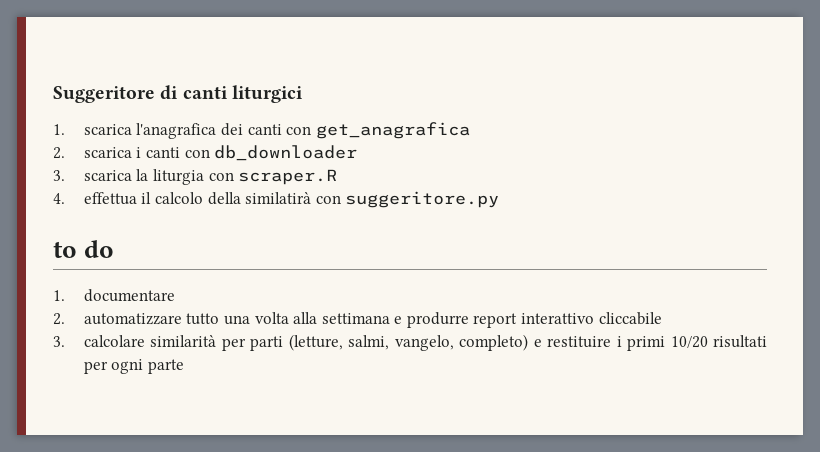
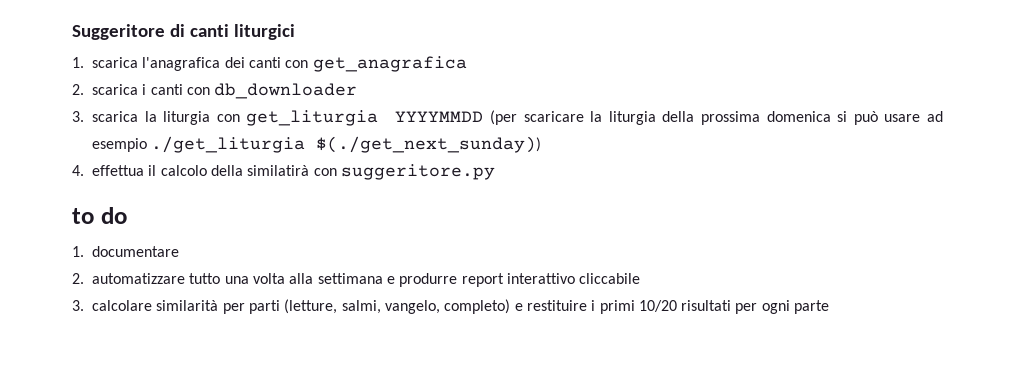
[238,169,338,185] scraper.R -> [246,110,943,126] [92,136,542,153] get_liturgia YYYYMMDD (per scaricare la liturgia della prossima domenica si può usare ad esempio ./get_liturgia $(./get_next_sunday))

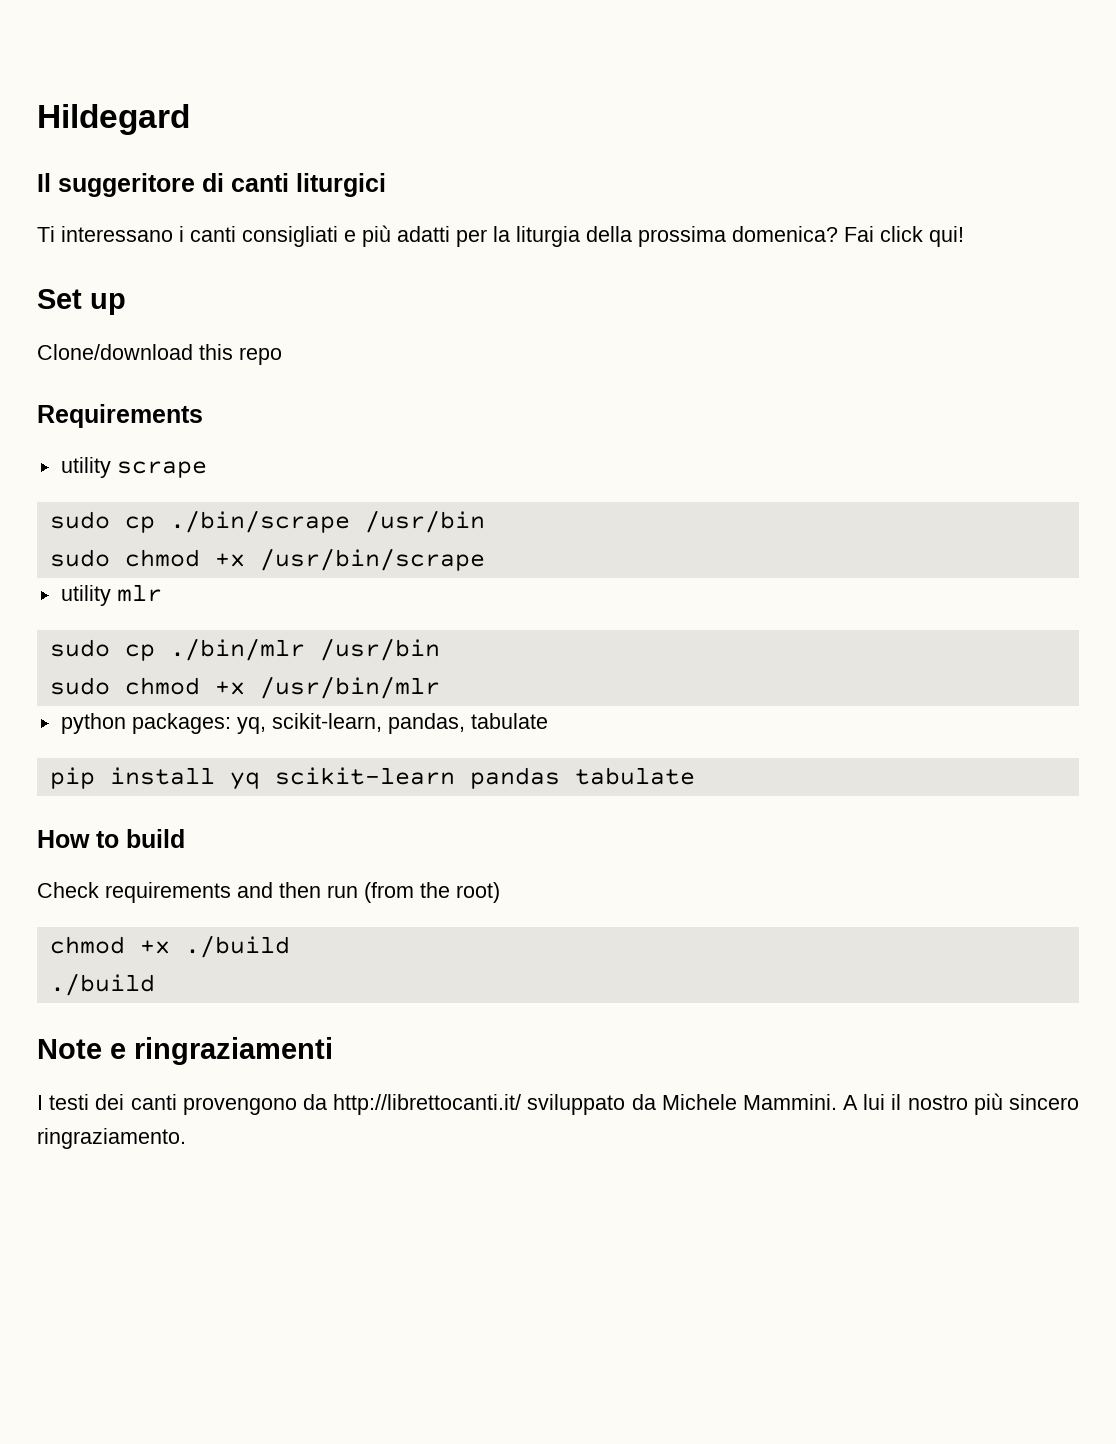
[72,24,165,40] Suggeritore -> [37,104,190,135] [37,173,195,197] Hildegard // Il suggeritore
[72,56,467,72] [72,83,358,99] [72,110,943,126] [92,136,542,153] [72,164,495,180] [72,207,127,224] [72,246,179,257] [72,273,641,287] [72,299,830,314] 1. scarica l'anagrafica dei canti con get_anagrafica // 2. scarica i canti con db_downloader // 3. scarica la liturgia con get_liturgia YYYYMMDD (per scaricare la liturgia della prossima domenica si può usare ad esempio ./get_liturgia $(./get_next_sunday)) // 4. effettua il calcolo della similatirà con suggeritore.py // to do // 1. documentare // 2. automatizzare tutto una volta alla settimana e produrre report interattivo cliccabile // 3. calcolare similarità per parti (letture, salmi, vangelo, completo) e restituire i primi 10/20 risultati per ogni parte -> [37,225,964,247] [37,289,126,315] [37,344,282,365] [37,404,203,428] [60,457,207,478] [49,510,485,533] [49,548,485,571] [60,584,162,606] [49,638,440,661] [49,676,440,699] [60,713,548,734] [49,767,695,790] [37,829,185,848] [37,882,500,903] [49,935,290,958] [49,973,155,996] [37,1037,333,1065] [37,1093,1079,1115] [37,1128,186,1149] Ti interessano i canti consigliati e più adatti per la liturgia della prossima domenica? Fai click qui! // Set up // Clone/download this repo // Requirements // utility scrape // sudo cp ./bin/scrape /usr/bin // sudo chmod +x /usr/bin/scrape // utility mlr // sudo cp ./bin/mlr /usr/bin // sudo chmod +x /usr/bin/mlr // python packages: yq, scikit-learn, pandas, tabulate // pip install yq scikit-learn pandas tabulate // How to build // Check requirements and then run (from the root) // chmod +x ./build // ./build // Note e ringraziamenti // I testi dei canti provengono da http://librettocanti.it/ sviluppato da Michele Mammini. A lui il nostro più sincero ringraziamento.

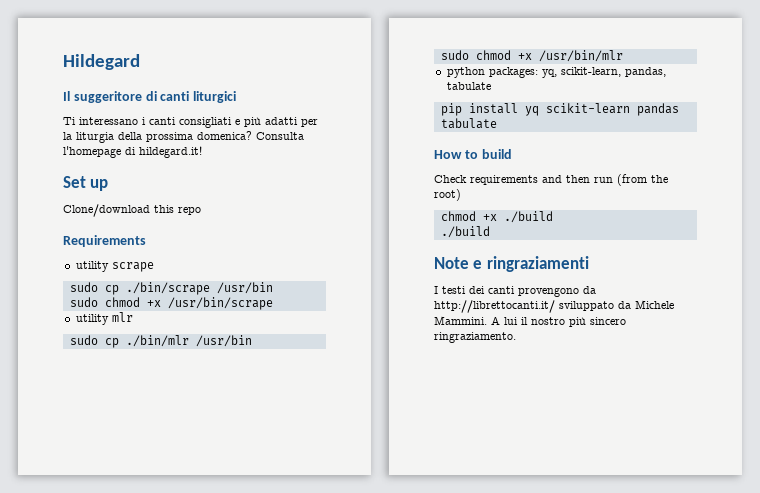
[844,226,964,247] Fai click qui! -> [256,132,304,140] [63,146,202,158] Consulta l'homepage di hildegard.it!

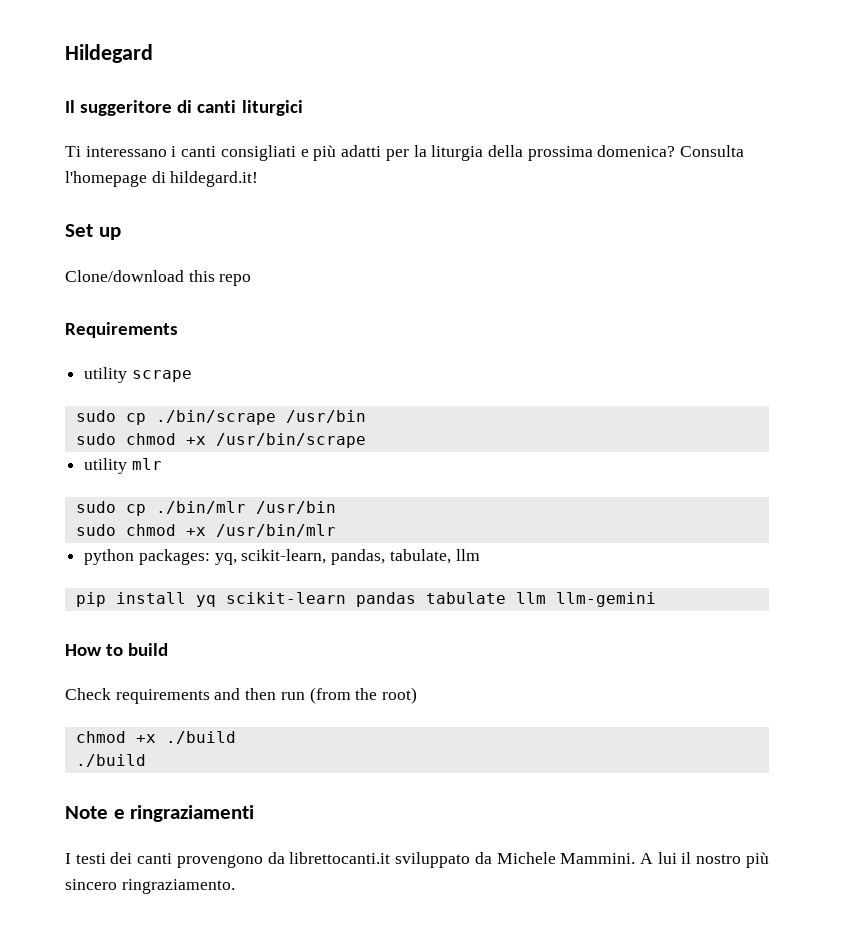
[446,82,491,90] tabulate -> [389,549,480,564] tabulate, llm
(497, 123) none -> [515,592,656,607] llm llm-gemini
[434,300,555,313] http://librettocanti.it/ -> [289,852,391,864] librettocanti.it

